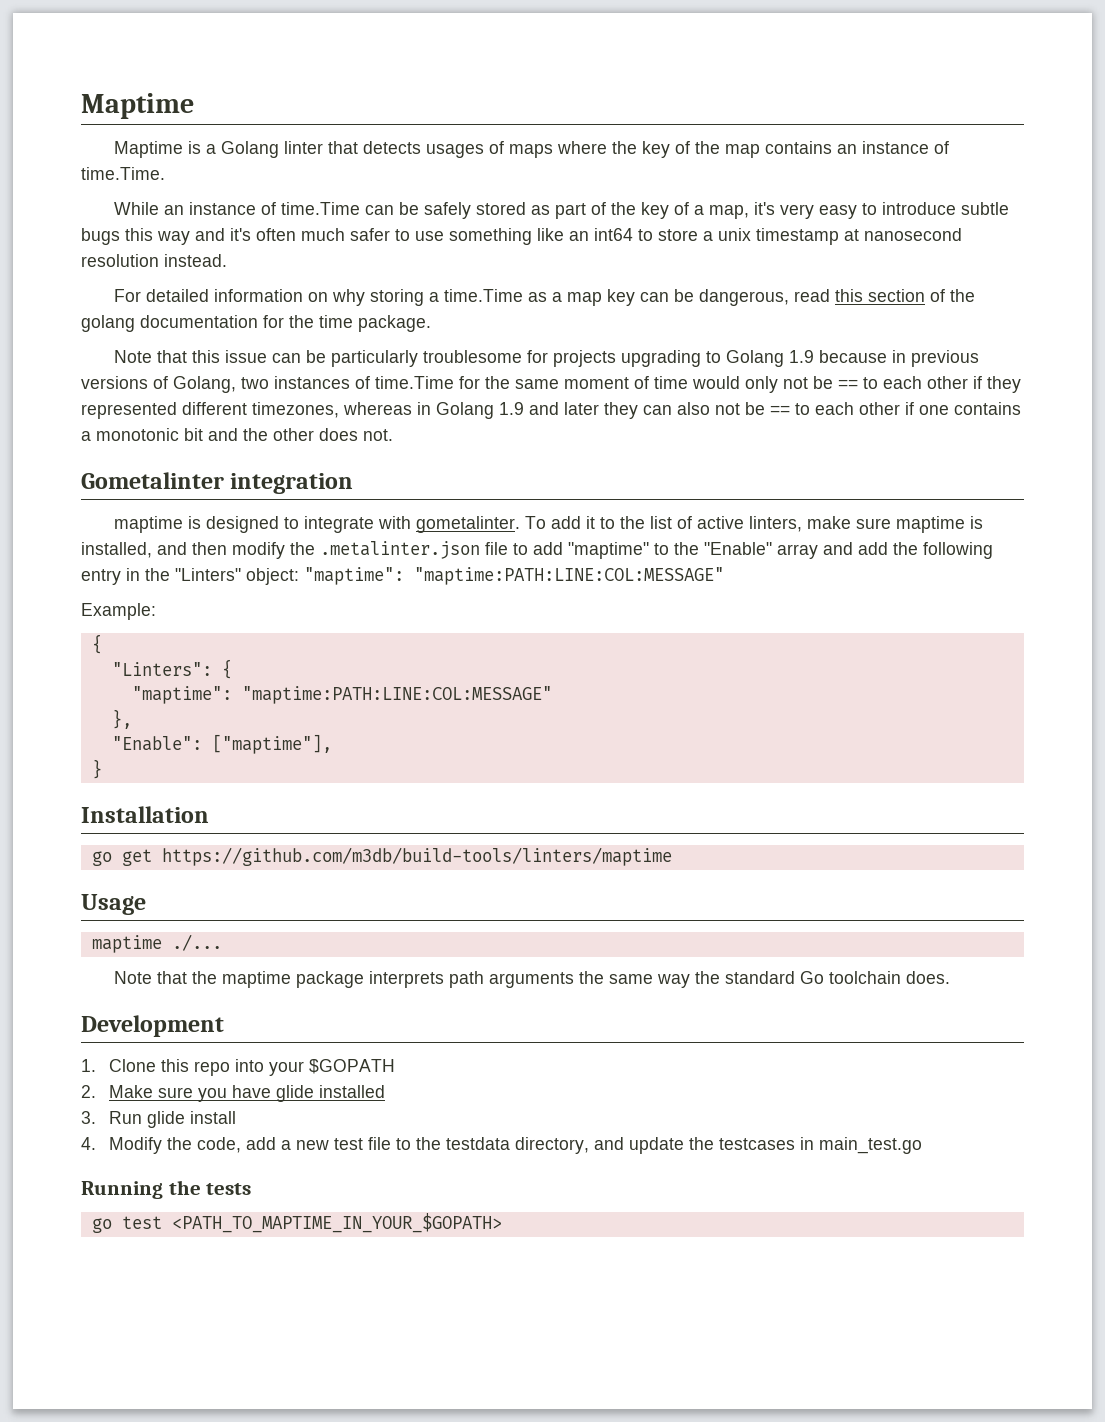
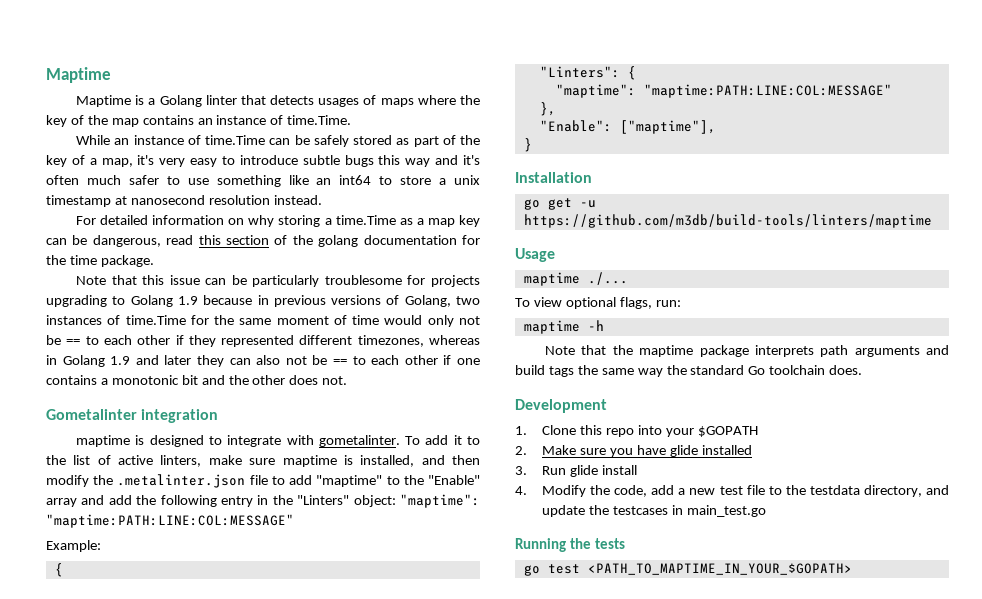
(152, 857) none -> [579,200,596,208] -u
(222, 942) none -> [515,297,681,309] [523,320,604,334] // To view optional flags, run: // maptime -h
(575, 980) none -> [926,345,949,355] [515,365,574,377] and build tags

